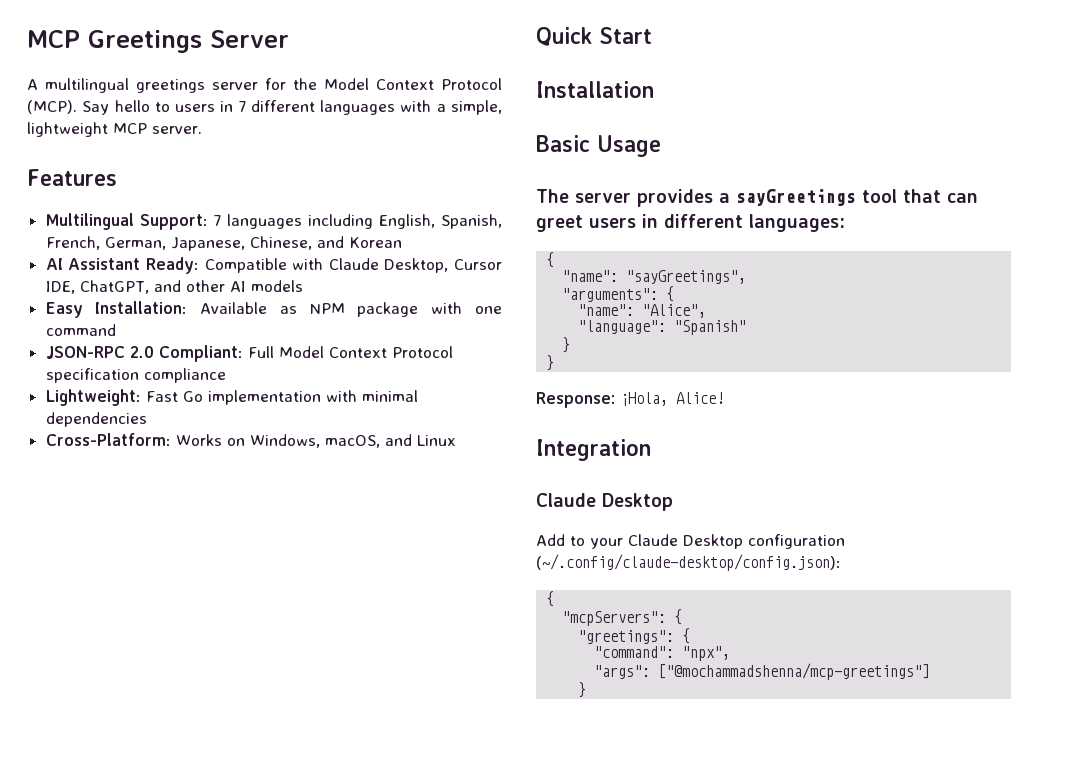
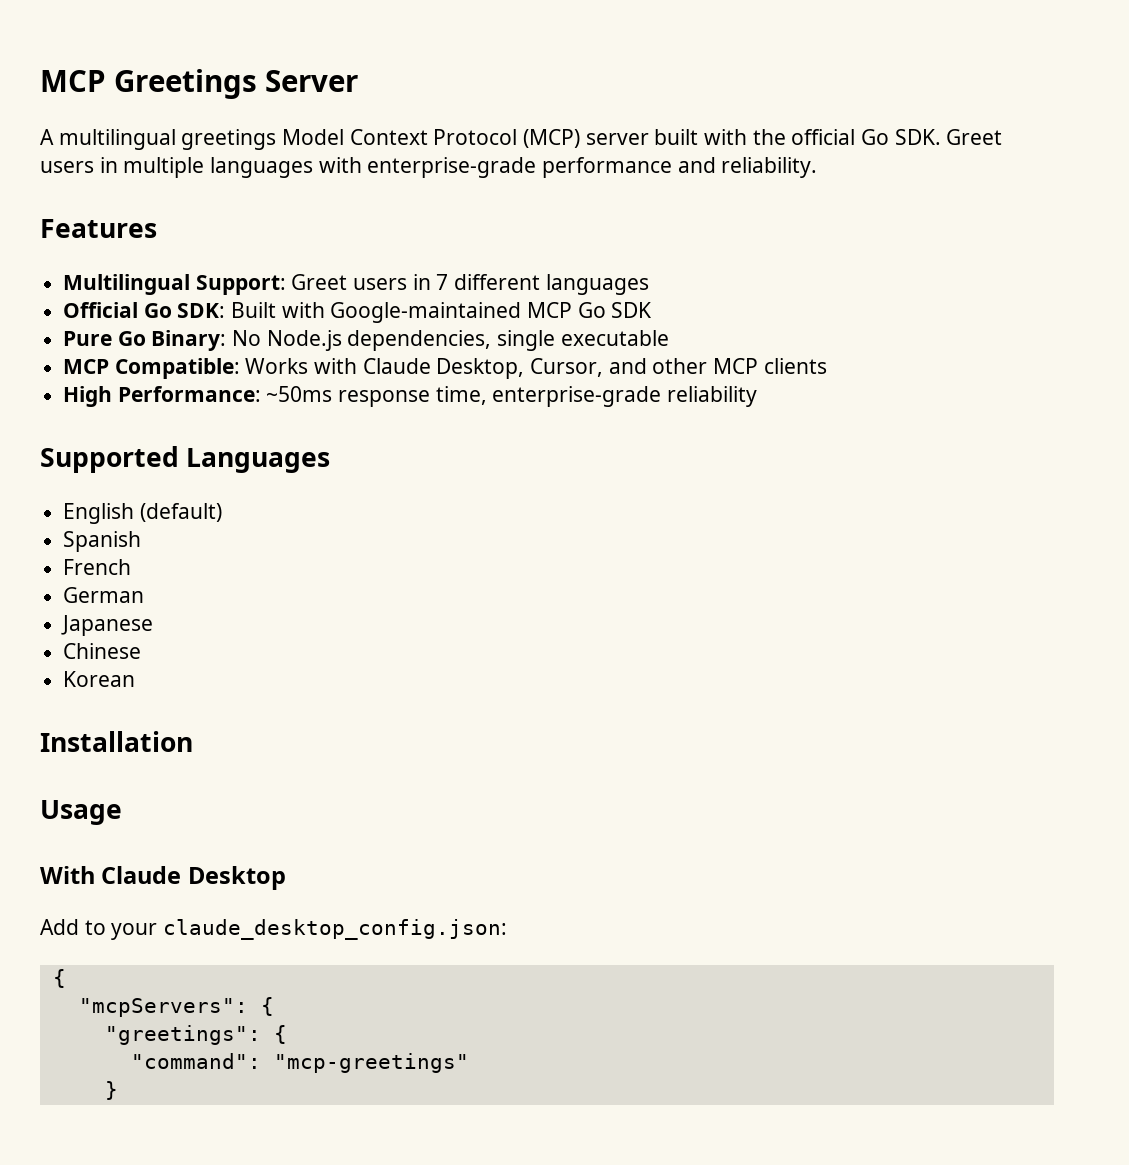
[212,78,502,90] [27,100,170,115] server for the Model Context Protocol (MCP). Say hello to -> [282,129,1003,148] [40,157,818,178] [40,219,157,238] [63,274,348,295] Model Context Protocol (MCP) server built with the official Go SDK. Greet users in multiple languages with enterprise-grade performance and reliability. // Features // Multilingual Support: Greet
[400,100,502,115] [27,122,202,137] [27,169,117,186] [45,213,503,230] [45,236,402,251] [45,257,502,274] [45,280,303,294] [45,301,503,318] [45,324,116,336] [45,345,453,362] [45,368,226,383] [45,389,418,406] [45,412,147,427] [45,433,456,448] [536,27,652,46] with a simple, lightweight MCP server. // Features // Multilingual Support: 7 languages including English, Spanish, French, German, Japanese, Chinese, and Korean // AI Assistant Ready: Compatible with Claude Desktop, Cursor IDE, ChatGPT, and other AI models // Easy Installation: Available as NPM package with one command // JSON-RPC 2.0 Compliant: Full Model Context Protocol specification compliance // Lightweight: Fast Go implementation with minimal dependencies // Cross-Platform: Works on Windows, macOS, and Linux // Quick Start -> [63,302,652,323] [63,330,669,351] [63,358,827,379] [63,386,758,407] [40,446,331,473] [63,503,222,524] [63,531,142,552] [63,559,132,575] [63,587,145,603] [61,615,154,636] [63,643,142,659] [63,671,136,687] // Official Go SDK: Built with Google-maintained MCP Go SDK // Pure Go Binary: No Node.js dependencies, single executable // MCP Compatible: Works with Claude Desktop, Cursor, and other MCP clients // High Performance: ~50ms response time, enterprise-grade reliability // Supported Languages // English (default) // Spanish // French // German // Japanese // Chinese // Korean
[536,135,590,152] Basic -> (193, 741) none
[536,189,978,207] [536,214,845,232] [546,252,555,268] [562,270,747,284] [562,286,675,302] [578,304,707,318] [578,320,747,335] [562,337,571,353] [546,355,555,371] [536,392,724,408] [536,439,651,461] The server provides a sayGreetings tool that can greet users in different languages: // { // "name": "sayGreetings", // "arguments": { // "name": "Alice", // "language": "Spanish" // } // } // Response: ¡Hola, Alice! // Integration // -> [40,866,95,884] With
[628,534,845,549] [536,554,841,571] Claude Desktop configuration (~/.config/claude-desktop/config.json): -> [163,919,508,940] claude_desktop_config.json:
[682,646,731,661] [594,663,931,680] "npx", // "args": ["@mochammadshenna/mcp-greetings"] -> [273,1053,469,1073] "mcp-greetings"

